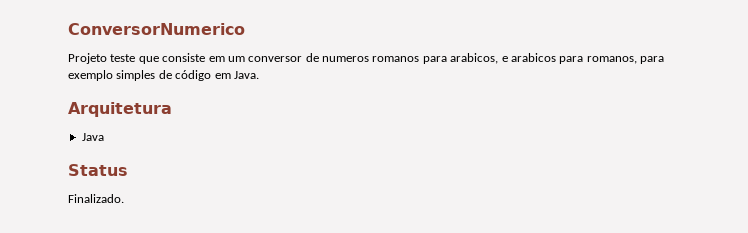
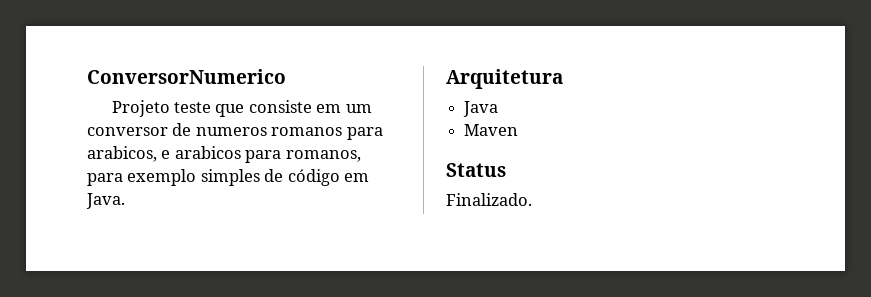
(104, 137) none -> [464,124,519,136] // Maven

